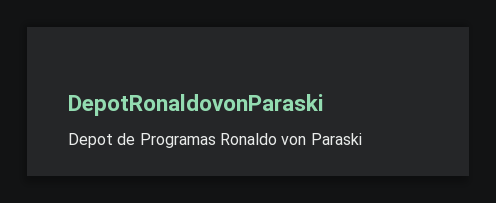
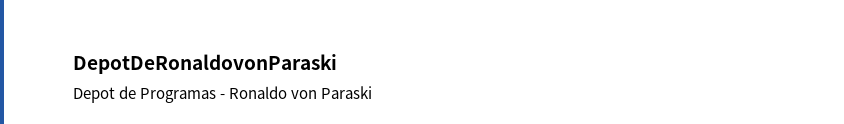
[68,94,323,116] DepotRonaldovonParaski -> [73,54,337,74] DepotDeRonaldovonParaski
(216, 140) none -> [220,94,226,99] -

